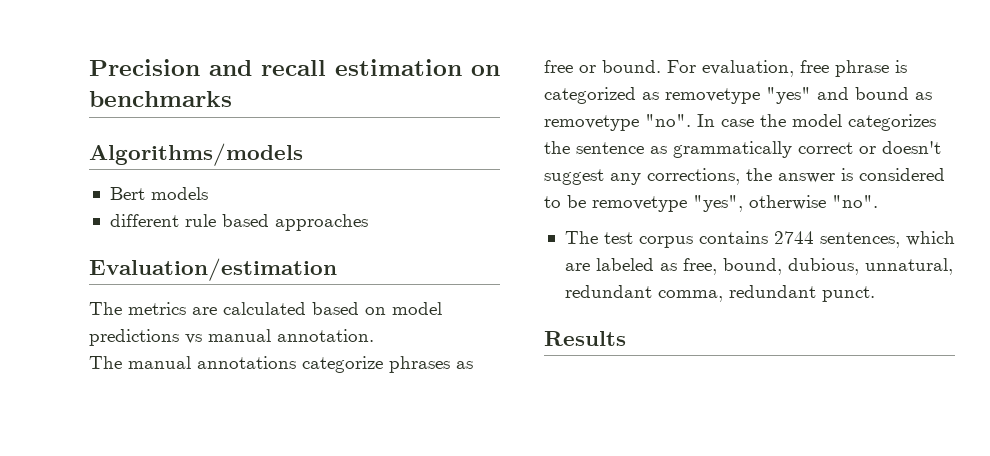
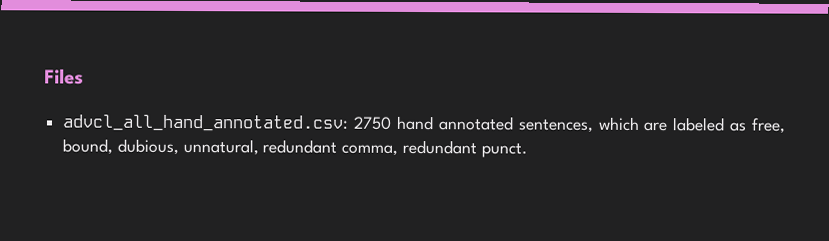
[89,59,500,76] [89,91,232,107] [89,143,303,166] [109,187,208,200] [109,214,368,231] [89,258,337,281] [89,302,442,315] [89,329,374,346] [89,356,473,373] [544,60,907,77] [544,87,932,104] [544,114,936,131] [544,141,941,158] [544,168,945,185] [544,195,878,212] [564,231,814,248] Precision and recall estimation on benchmarks // Algorithms/models // Bert models // different rule based approaches // Evaluation/estimation // The metrics are calculated based on model predictions vs manual annotation. // The manual annotations categorize phrases as free or bound. For evaluation, free phrase is categorized as removetype "yes" and bound as removetype "no". In case the model categorizes the sentence as grammatically correct or doesn't suggest any corrections, the answer is considered to be removetype "yes", otherwise "no". // The test corpus contains 2744 -> [44,68,84,85] [62,114,514,132] Files // advcl_all_hand_annotated.csv: 2750 hand annotated
[544,331,626,346] // Results -> (527, 150) none

